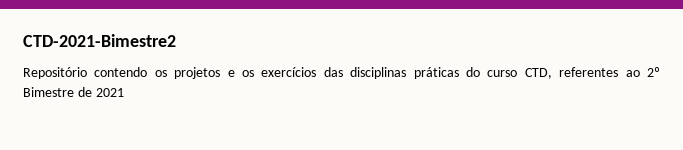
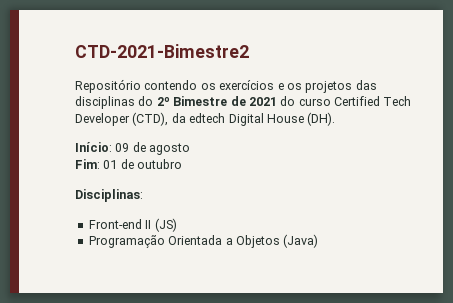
[174,67,221,79] projetos -> [219,80,275,90] exercícios
[261,67,317,77] exercícios -> [305,81,353,93] projetos
[413,67,660,79] [23,87,124,97] práticas do curso CTD, referentes ao 2º Bimestre de 2021 -> [138,96,412,106] [75,112,336,126] [75,142,191,155] [75,159,183,169] [75,189,143,202] [88,218,177,232] [88,234,319,248] do 2º Bimestre de 2021 do curso Certified Tech Developer (CTD), da edtech Digital House (DH). // Início: 09 de agosto // Fim: 01 de outubro // Disciplinas: // Front-end II (JS) // Programação Orientada a Objetos (Java)

